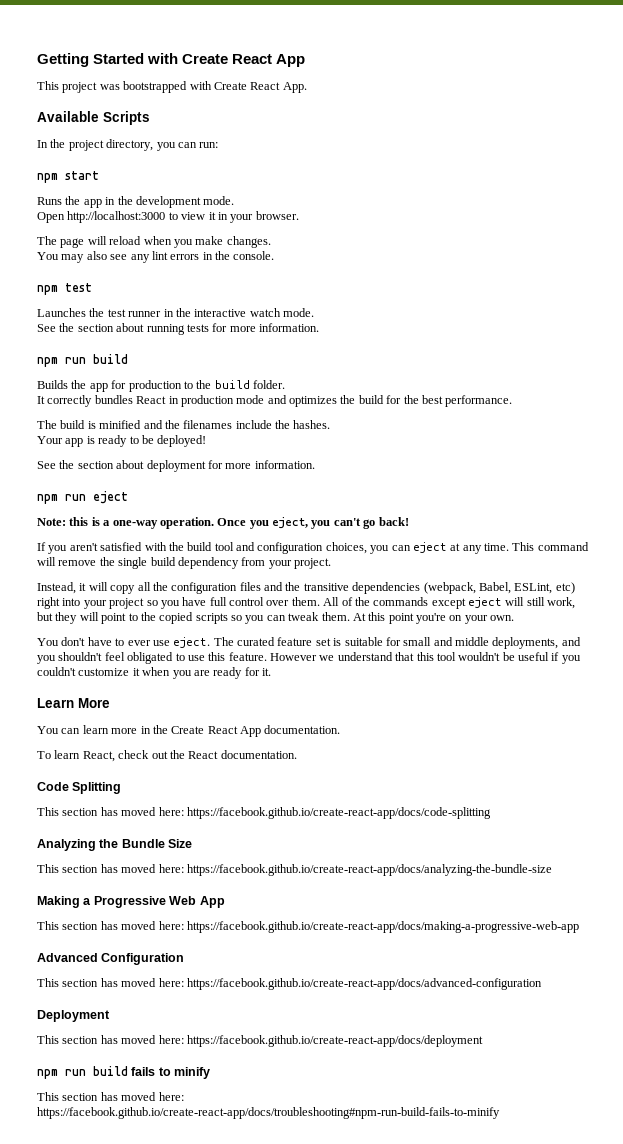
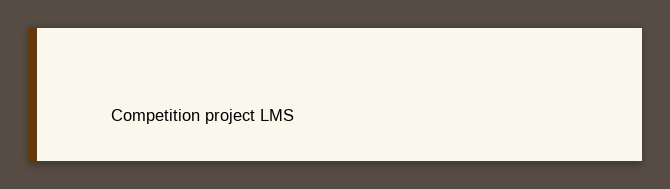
[37,53,306,67] [37,81,307,93] [37,111,150,125] [37,139,219,151] [37,171,99,183] [37,196,235,208] [37,211,299,223] [37,236,271,248] [37,251,275,263] [37,283,92,295] [37,308,314,317] [37,323,319,335] [37,354,128,367] [37,380,285,392] [37,395,513,407] [37,420,331,429] [37,435,207,447] [37,460,315,472] [37,491,128,504] [37,517,409,529] [37,542,589,554] [37,557,331,569] [37,582,575,594] [37,597,576,609] [37,612,515,624] [37,637,581,649] [37,652,581,664] [37,667,271,679] [37,698,110,708] [37,725,341,737] [37,750,297,762] [37,782,122,794] [37,807,491,819] [37,839,193,851] [37,864,552,876] [37,896,225,908] [37,921,579,933] [37,953,185,965] [37,978,542,990] [37,1010,110,1022] [37,1035,483,1047] [37,1066,211,1079] [37,1092,184,1101] [37,1107,500,1119] Getting Started with Create React App // This project was bootstrapped with Create React App. // Available Scripts // In the project directory, you can run: // npm start // Runs the app in the development mode. // Open http://localhost:3000 to view it in your browser. // The page will reload when you make changes. // You may also see any lint errors in the console. // npm test // Launches the test runner in the interactive watch mode. // See the section about running tests for more information. // npm run build // Builds the app for production to the build folder. // It correctly bundles React in production mode and optimizes the build for the best performance. // The build is minified and the filenames include the hashes. // Your app is ready to be deployed! // See the section about deployment for more information. // npm run eject // Note: this is a one-way operation. Once you eject, you can't go back! // If you aren't satisfied with the build tool and configuration choices, you can eject at any time. This command will remove the single build dependency from your project. // Instead, it will copy all the configuration files and the transitive dependencies (webpack, Babel, ESLint, etc) right into your project so you have full control over them. All of the commands except eject will still work, but they will point to the copied scripts so you can tweak them. At this point you're on your own. // You don't have to ever use eject. The curated feature set is suitable for small and middle deployments, and you shouldn't feel obligated to use this feature. However we understand that this tool wouldn't be useful if you couldn't customize it when you are ready for it. // Learn More // You can learn more in the Create React App documentation. // To learn React, check out the React documentation. // Code Splitting // This section has moved here: https://facebook.github.io/create-react-app/docs/code-splitting // Analyzing the Bundle Size // This section has moved here: https://facebook.github.io/create-react-app/docs/analyzing-the-bundle-size // Making a Progressive Web App // This section has moved here: https://facebook.github.io/create-react-app/docs/making-a-progressive-web-app // Advanced Configuration // This section has moved here: https://facebook.github.io/create-react-app/docs/advanced-configuration // Deployment // This section has moved here: https://facebook.github.io/create-react-app/docs/deployment // npm run build fails to minify // This section has moved here: https://facebook.github.io/create-react-app/docs/troubleshooting#npm-run-build-fails-to-minify -> [111,109,294,124] Competition project LMS

